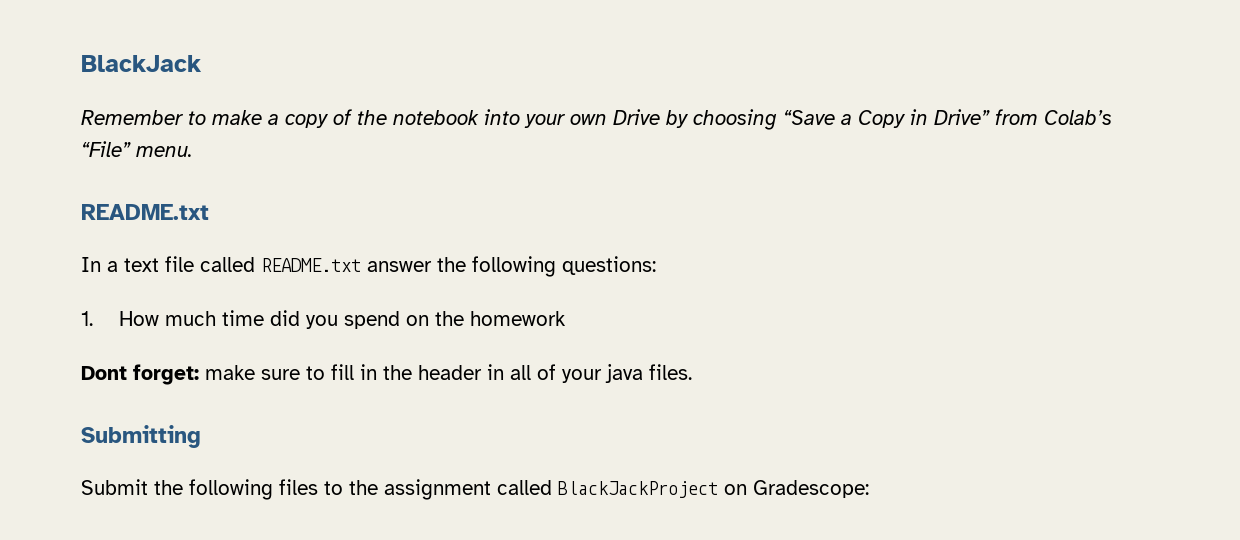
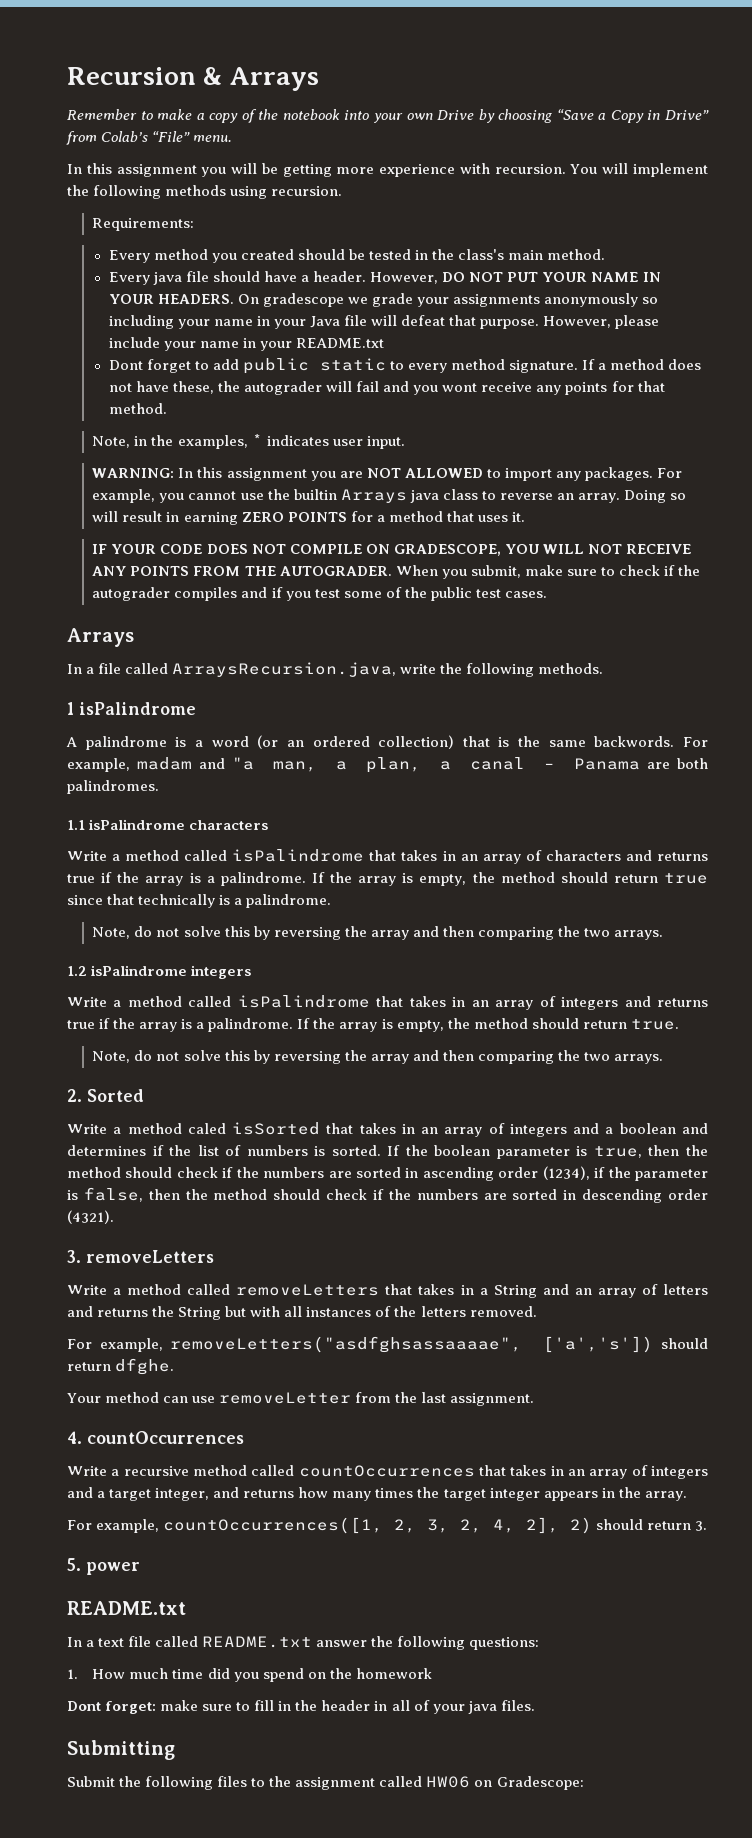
[81,55,202,72] BlackJack -> [67,67,319,91] Recursion & Arrays
(192, 151) none -> [67,163,708,177] [67,185,343,199] [92,218,195,231] [108,249,606,263] [108,271,661,285] [108,293,659,307] [108,315,660,329] [108,337,385,351] [108,358,702,374] [108,381,665,395] [108,403,167,414] [92,434,405,449] [92,467,682,481] [92,489,687,503] [92,511,525,525] [92,544,691,556] [92,565,701,579] [92,587,547,601] [67,628,134,647] [67,662,604,677] [67,702,196,715] [66,735,708,750] [67,757,708,773] [67,780,159,794] [67,819,269,830] [67,849,709,864] [67,872,708,886] [67,894,332,908] [92,926,664,940] [67,965,252,979] [67,995,708,1010] [67,1018,679,1032] [92,1050,664,1064] [67,1089,144,1102] [67,1122,708,1137] [67,1145,708,1159] [67,1166,709,1181] [67,1187,709,1203] [67,1210,114,1224] [67,1250,214,1263] [67,1284,708,1298] [67,1306,537,1320] [67,1336,708,1353] [67,1358,175,1375] [67,1392,535,1406] [67,1431,244,1444] [67,1465,709,1479] [67,1487,687,1501] [67,1517,708,1534] [67,1558,140,1575] // In this assignment you will be getting more experience with recursion. You will implement the following methods using recursion. // Requirements: // Every method you created should be tested in the class's main method. // Every java file should have a header. However, DO NOT PUT YOUR NAME IN YOUR HEADERS. On gradescope we grade your assignments anonymously so including your name in your Java file will defeat that purpose. However, please include your name in your README.txt // Dont forget to add public static to every method signature. If a method does not have these, the autograder will fail and you wont receive any points for that method. // Note, in the examples, * indicates user input. // WARNING: In this assignment you are NOT ALLOWED to import any packages. For example, you cannot use the builtin Arrays java class to reverse an array. Doing so will result in earning ZERO POINTS for a method that uses it. // IF YOUR CODE DOES NOT COMPILE ON GRADESCOPE, YOU WILL NOT RECEIVE ANY POINTS FROM THE AUTOGRADER. When you submit, make sure to check if the autograder compiles and if you test some of the public test cases. // Arrays // In a file called ArraysRecursion.java, write the following methods. // 1 isPalindrome // A palindrome is a word (or an ordered collection) that is the same backwords. For example, madam and "a man, a plan, a canal – Panama are both palindromes. // 1.1 isPalindrome characters // Write a method called isPalindrome that takes in an array of characters and returns true if the array is a palindrome. If the array is empty, the method should return true since that technically is a palindrome. // Note, do not solve this by reversing the array and then comparing the two arrays. // 1.2 isPalindrome integers // Write a method called isPalindrome that takes in an array of integers and returns true if the array is a palindrome. If the array is empty, the method should return true. // Note, do not solve this by reversing the array and then comparing the two arrays. // 2. Sorted // Write a method caled isSorted that takes in an array of integers and a boolean and determines if the list of numbers is sorted. If the boolean parameter is true, then the method should check if the numbers are sorted in ascending order (1234), if the parameter is false, then the method should check if the numbers are sorted in descending order (4321). // 3. removeLetters // Write a method called removeLetters that takes in a String and an array of letters and returns the String but with all instances of the letters removed. // For example, removeLetters("asdfghsassaaaae", ['a','s']) should return dfghe. // Your method can use removeLetter from the last assignment. // 4. countOccurrences // Write a recursive method called countOccurrences that takes in an array of integers and a target integer, and returns how many times the target integer appears in the array. // For example, countOccurrences([1, 2, 3, 2, 4, 2], 2) should return 3. // 5. power
[558,481,718,498] BlackJackProject -> [426,1776,471,1788] HW06

